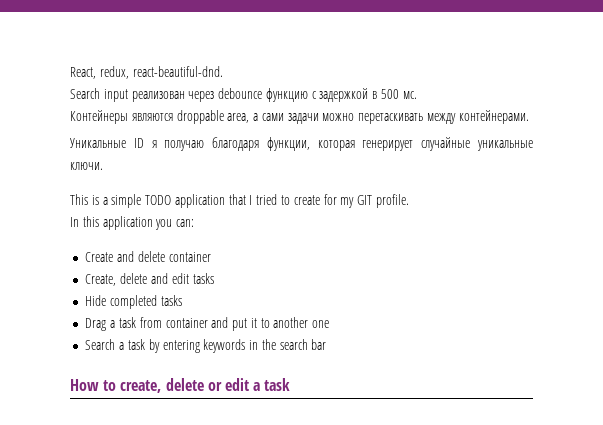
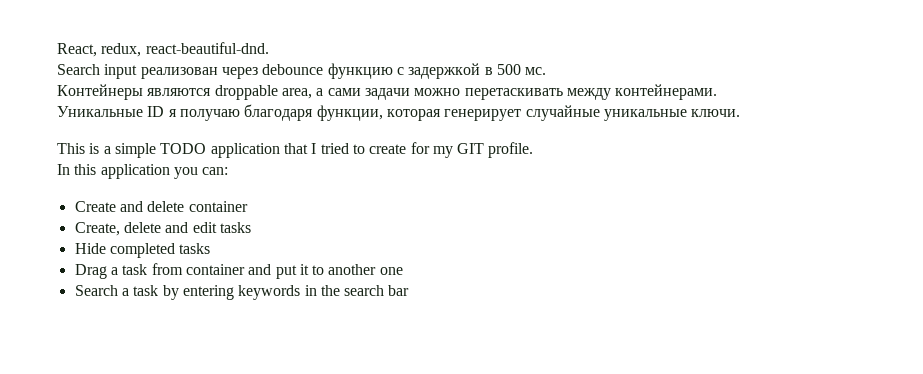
[70,378,291,393] // How to create, delete or edit a task -> (410, 290) none

